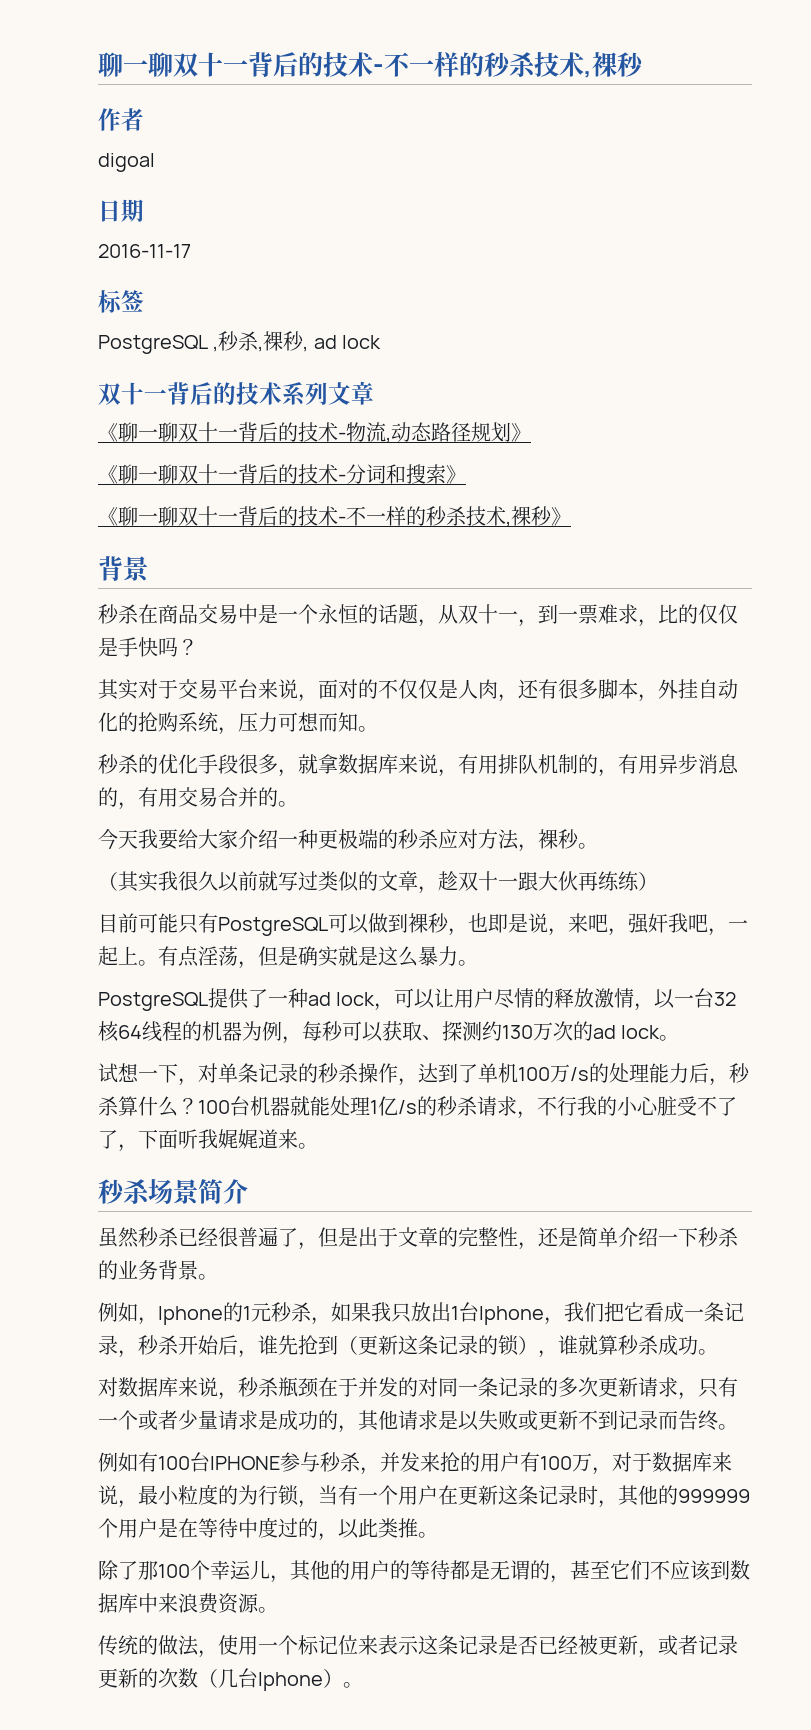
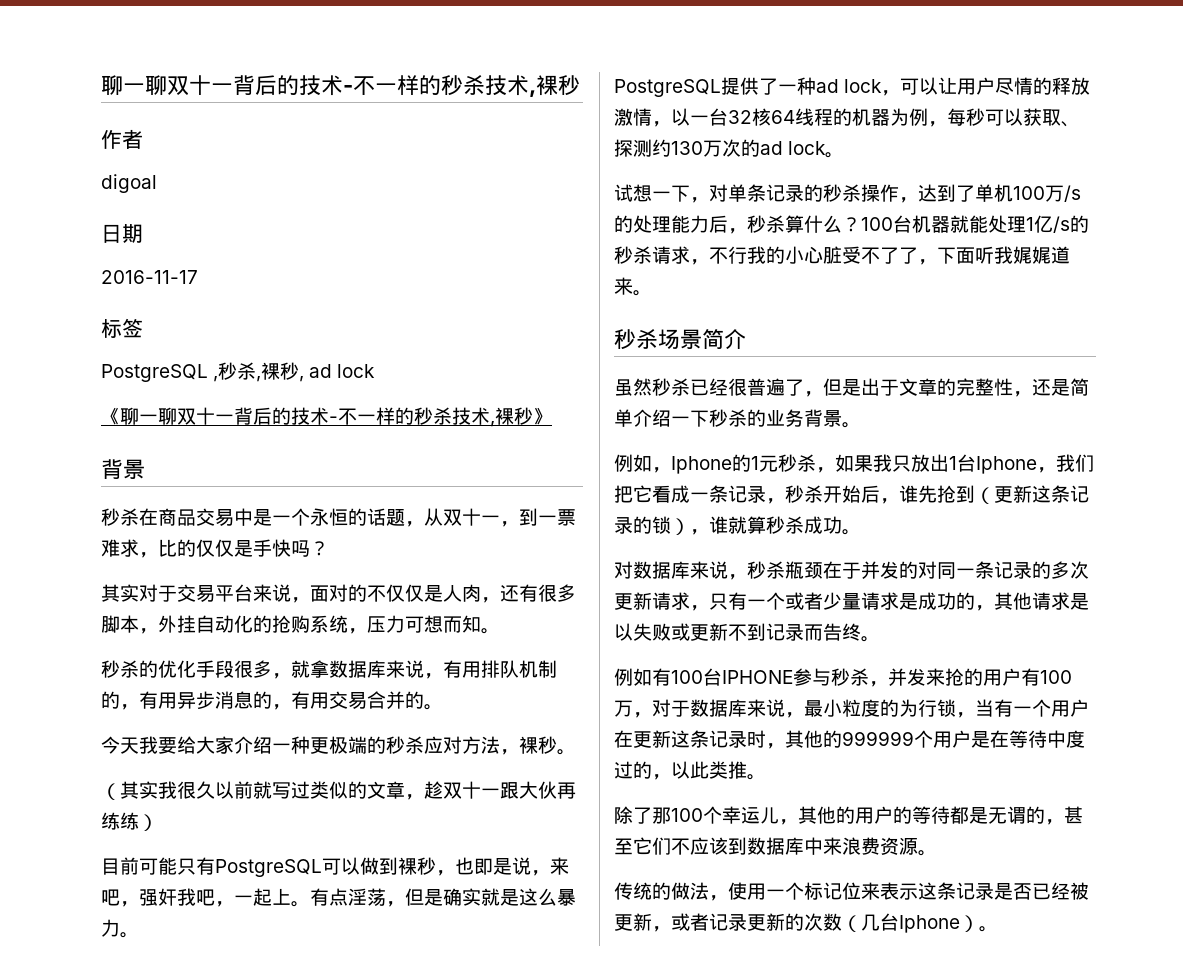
[98,381,374,406] [98,422,531,443] [98,464,466,484] // 双十一背后的技术系列文章 // 《聊一聊双十一背后的技术-物流,动态路径规划》 // 《聊一聊双十一背后的技术-分词和搜索》 -> (376, 371) none

